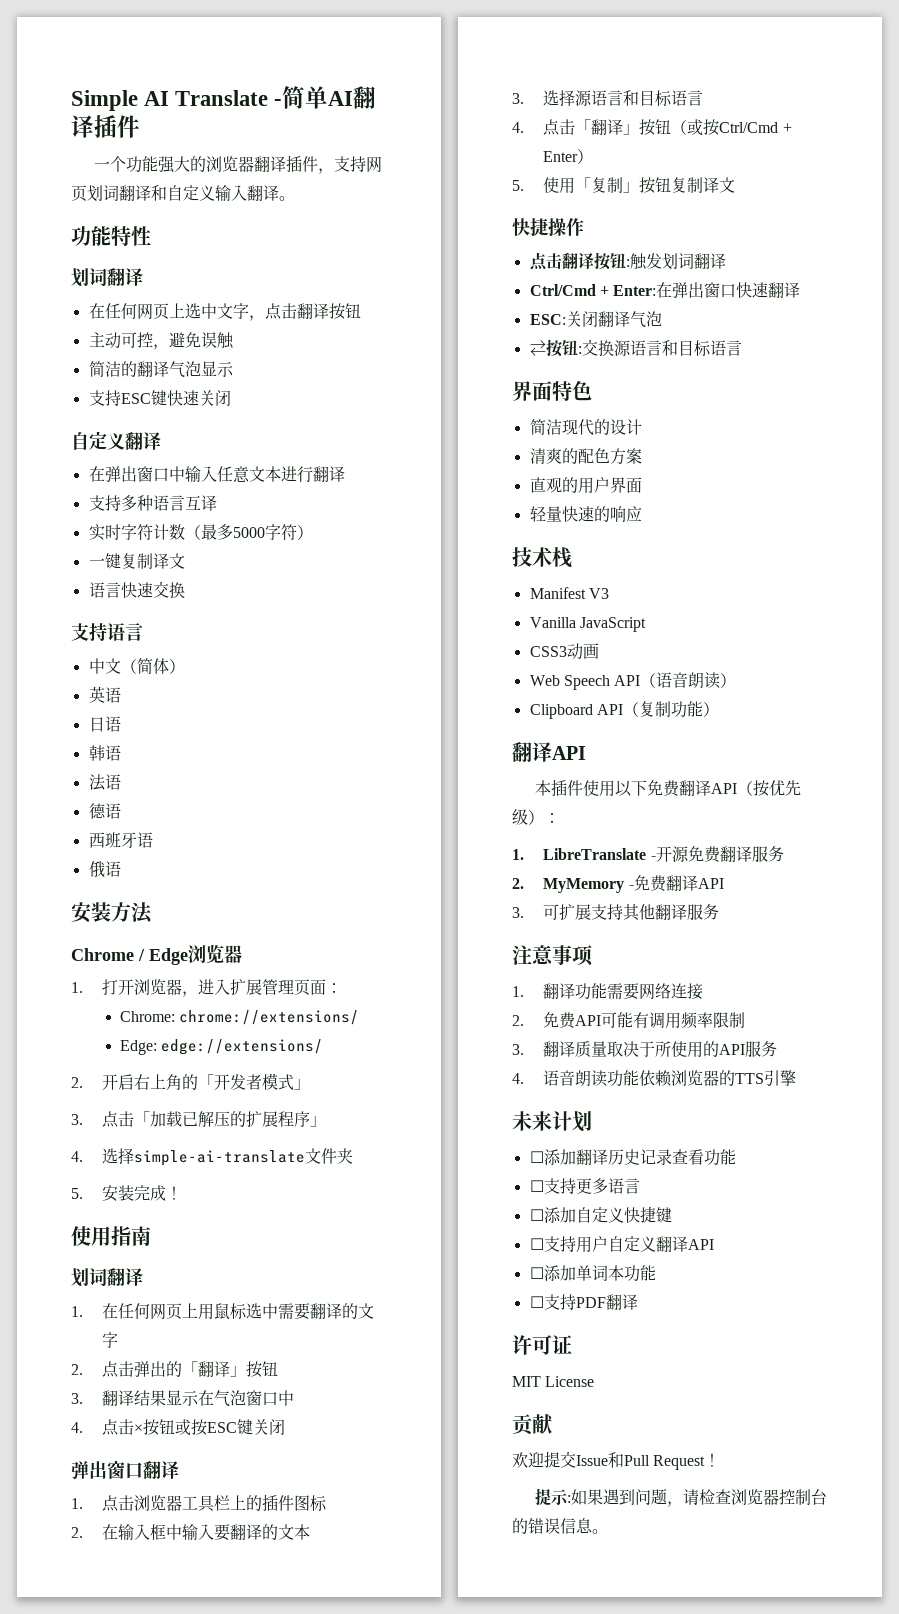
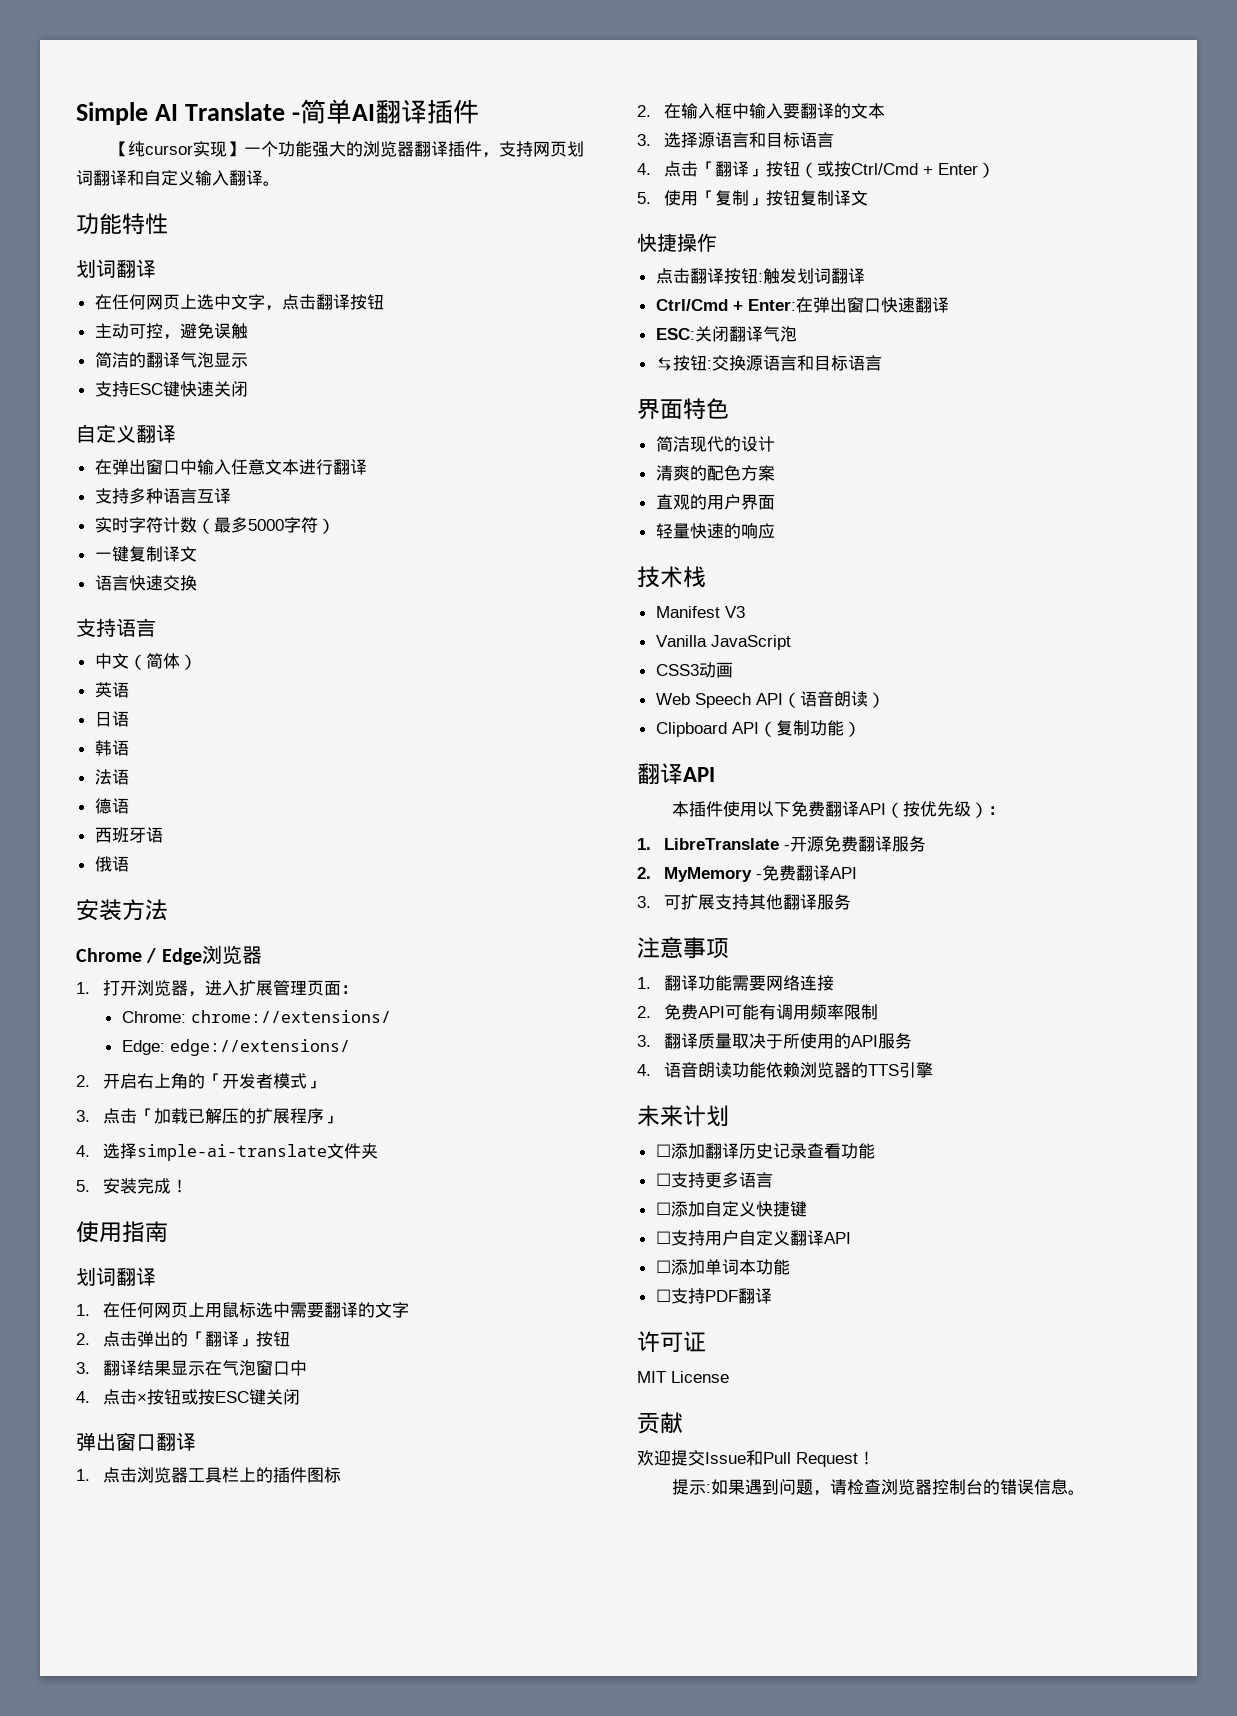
(140, 126) none -> [111,141,245,157] 【纯cursor实现】

